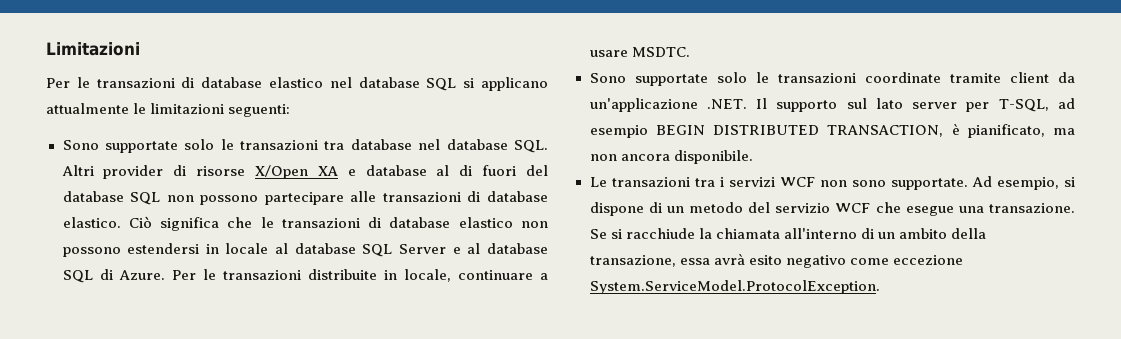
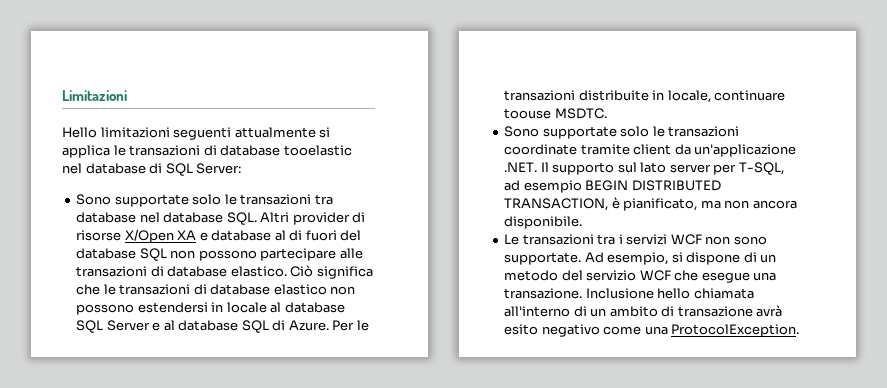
[46,77,548,91] [46,103,291,117] Per le transazioni di database elastico nel database SQL si applicano attualmente le limitazioni seguenti: -> [62,127,331,140] [62,145,352,158] [62,163,242,176] Hello limitazioni seguenti attualmente si applica le transazioni di database tooelastic nel database di SQL Server:
[540,273,548,280] [589,50,628,57] a usare -> [504,108,552,119] toouse
[589,228,712,239] Se si racchiude la -> [585,288,691,299] Inclusione hello
[950,228,986,239] [589,255,710,267] della transazione, essa -> [661,306,753,317] di transazione
[892,255,963,265] [589,280,880,294] eccezione System.ServiceModel.ProtocolException. -> [644,324,800,337] una ProtocolException.

